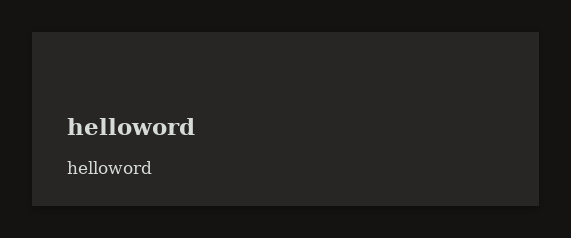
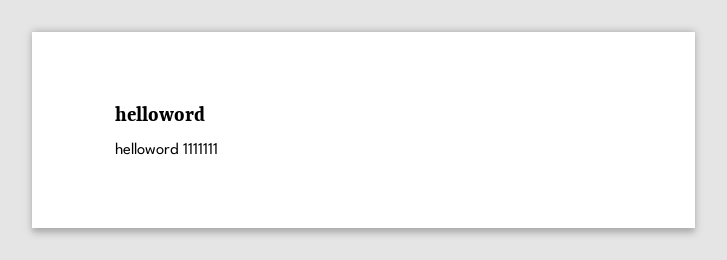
(152, 167) none -> [183,143,219,154] 1111111

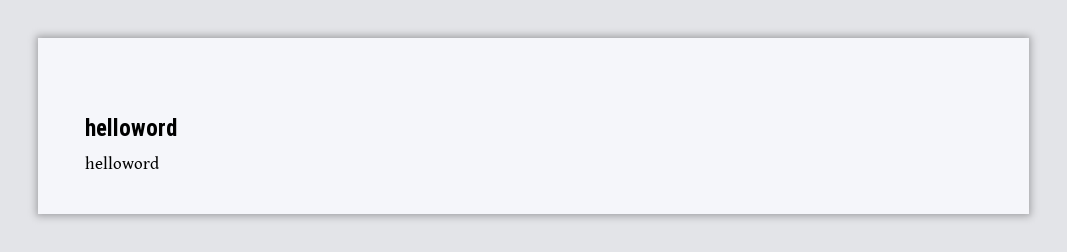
[183,143,219,154] 1111111 -> (159, 162) none

